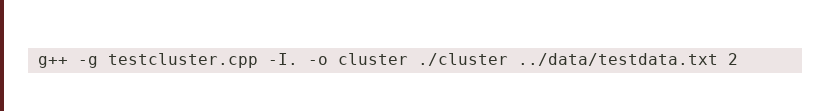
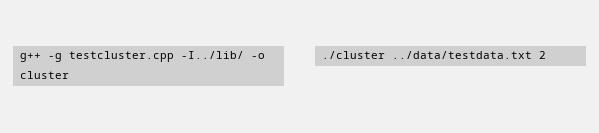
[267,53,298,65] -I. -> [180,51,244,59] -I../lib/
(408, 59) none -> (69, 75) //

